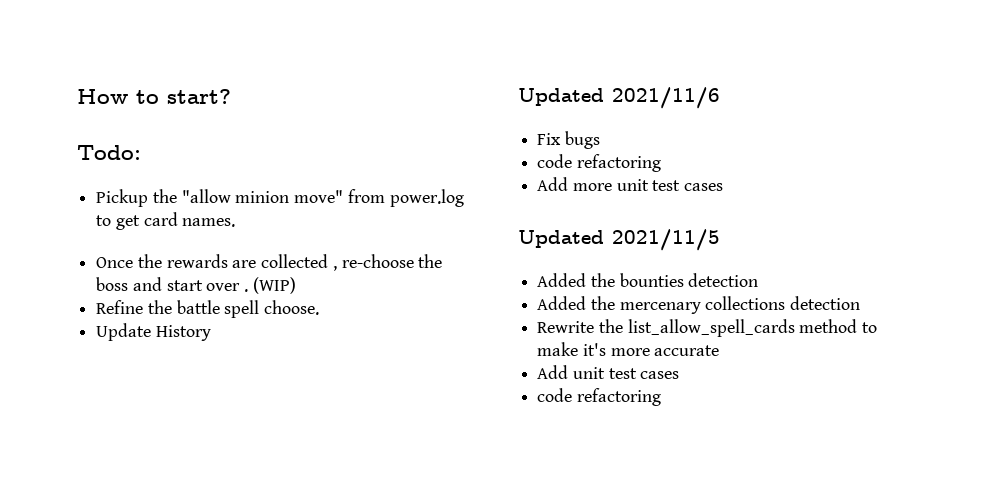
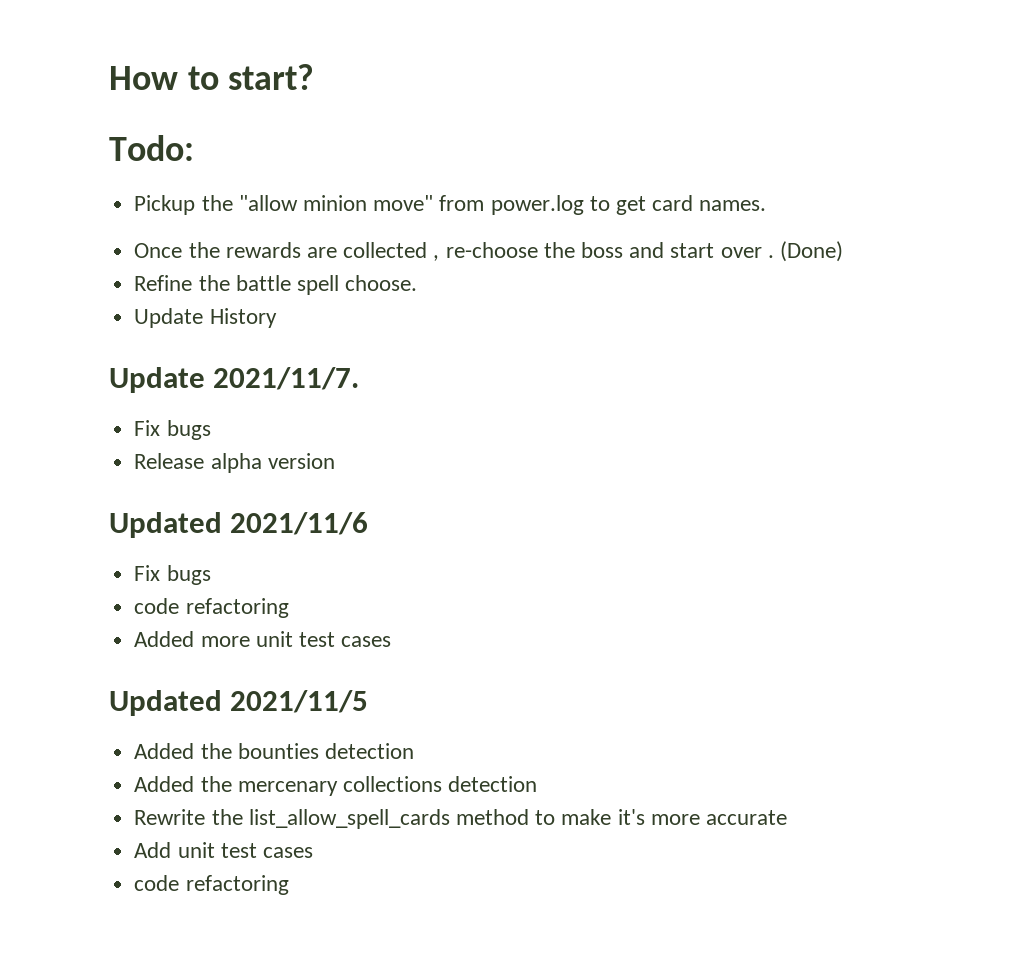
[252,277,296,294] (WIP) -> [780,241,844,262] (Done)
(211, 333) none -> [109,367,360,393] [134,420,211,440] [134,453,335,473] // Update 2021/11/7. // Fix bugs // Release alpha version
[537,177,569,191] Add -> [134,631,195,647] Added

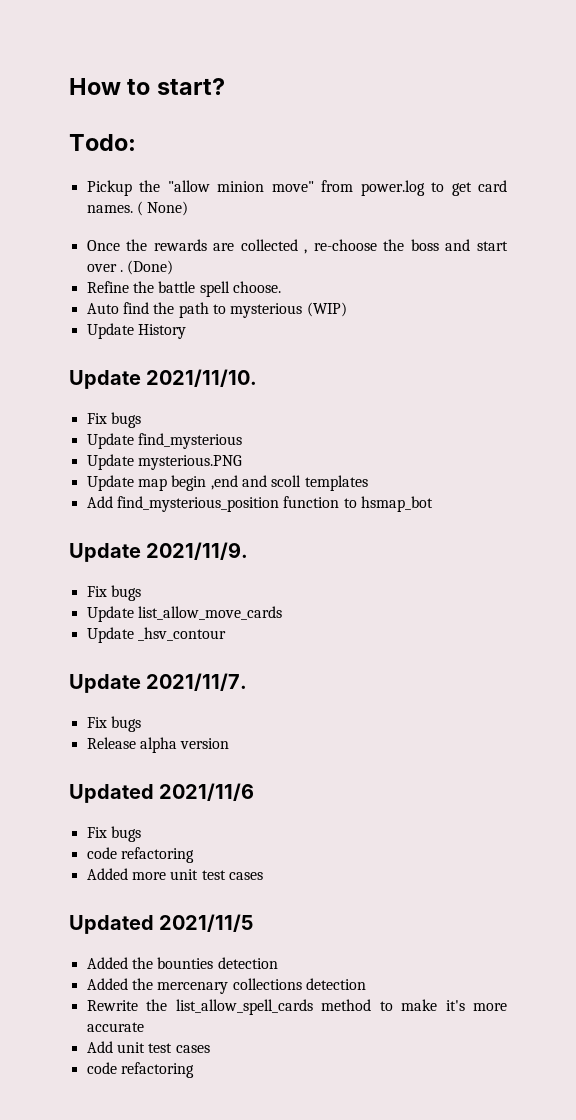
(767, 205) none -> [136,201,189,216] ( None)
[134,308,277,328] Update History -> [86,302,347,318] [86,323,186,339] [69,369,258,389] [86,412,141,428] [86,433,242,449] [86,454,242,470] [86,475,368,491] [86,496,433,512] [69,542,249,562] [86,585,141,601] [86,606,282,622] [86,627,226,643] Auto find the path to mysterious (WIP) // Update History // Update 2021/11/10. // Fix bugs // Update find_mysterious // Update mysterious.PNG // Update map begin ,end and scoll templates // Add find_mysterious_position function to hsmap_bot // Update 2021/11/9. // Fix bugs // Update list_allow_move_cards // Update _hsv_contour

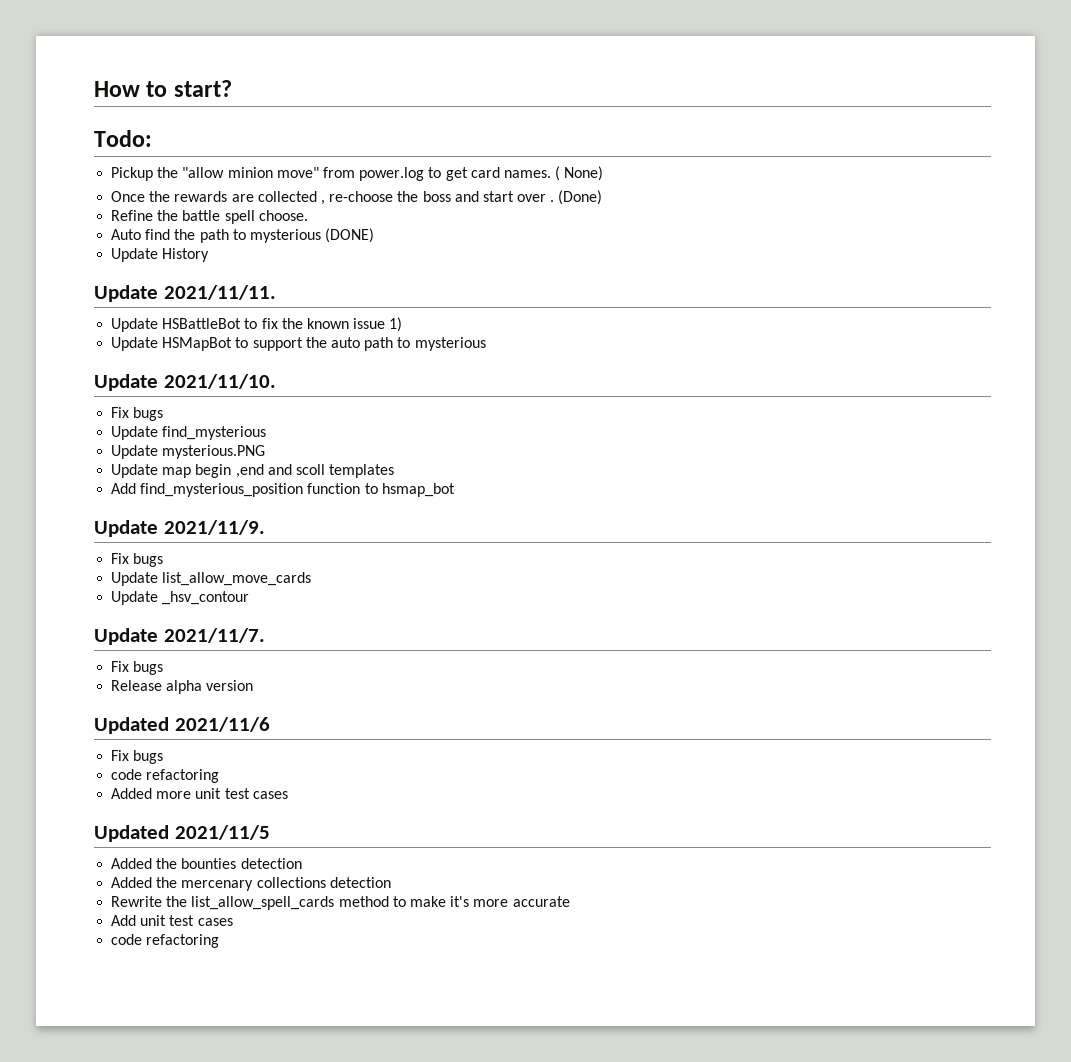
[306,302,347,317] (WIP) -> [325,228,375,243] (DONE)
(186, 331) none -> [94,285,276,302] [111,317,403,332] [111,337,486,351] // Update 2021/11/11. // Update HSBattleBot to fix the known issue 1) // Update HSMapBot to support the auto path to mysterious

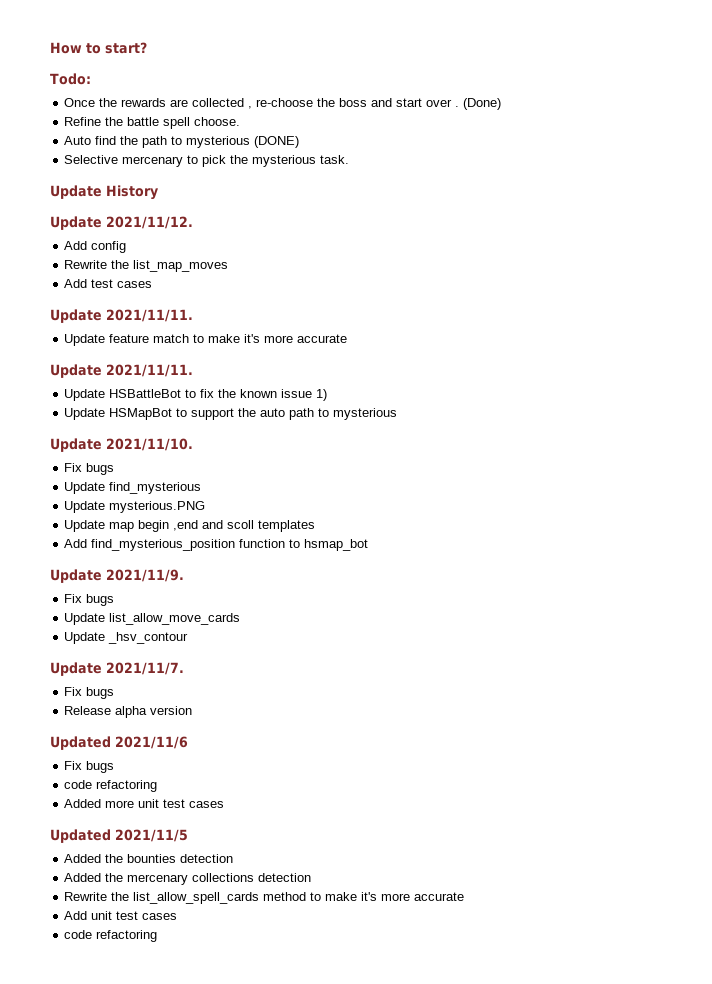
[111,166,604,181] // Pickup the "allow minion move" from power.log to get card names. ( None) -> (91, 79) none
[111,248,210,262] Update History -> [64,155,350,167] [50,185,158,200] [50,216,193,230] [64,241,127,253] [64,260,229,272] [64,279,153,288] [50,309,193,323] [64,334,348,346] Selective mercenary to pick the mysterious task. // Update History // Update 2021/11/12. // Add config // Rewrite the list_map_moves // Add test cases // Update 2021/11/11. // Update feature match to make it's more accurate

